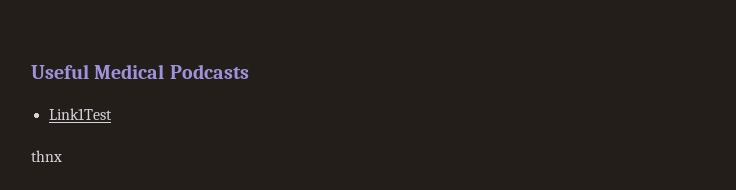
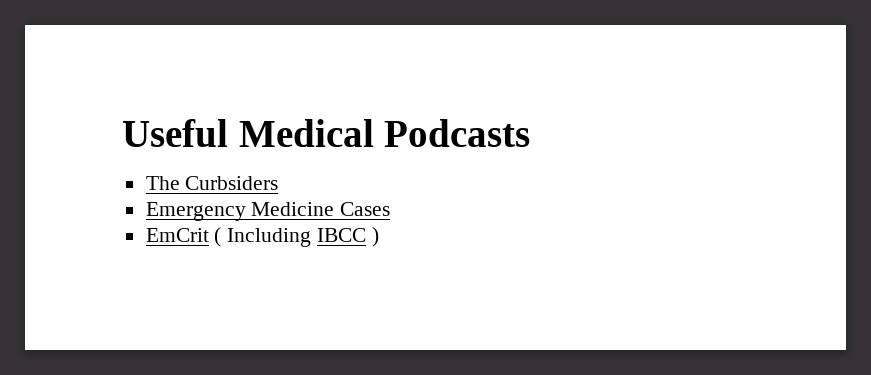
[48,108,112,120] [31,150,62,162] Link1Test // thnx -> [145,176,279,190] [145,202,391,221] [145,227,379,247] The Curbsiders // Emergency Medicine Cases // EmCrit ( Including IBCC )

